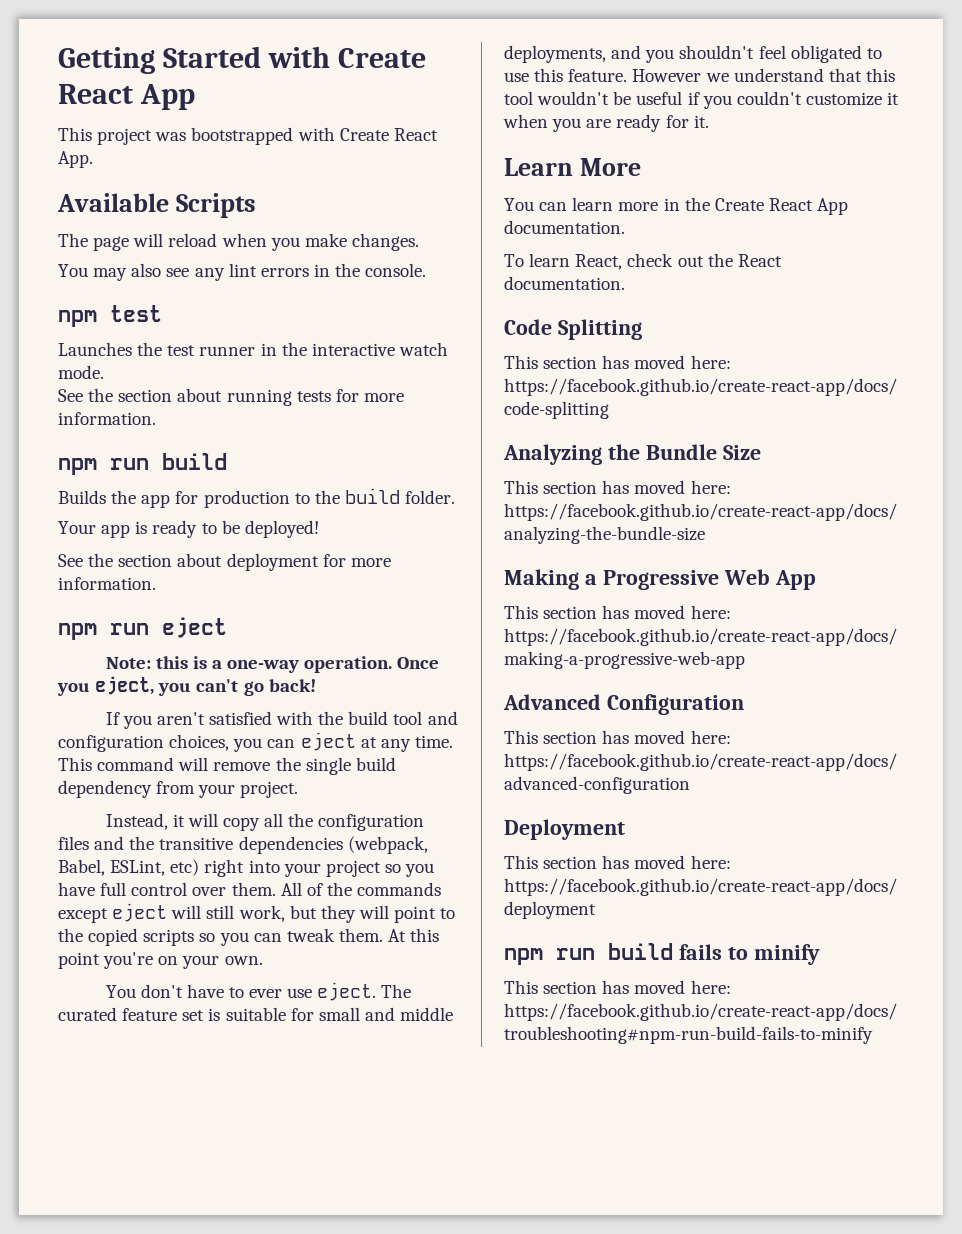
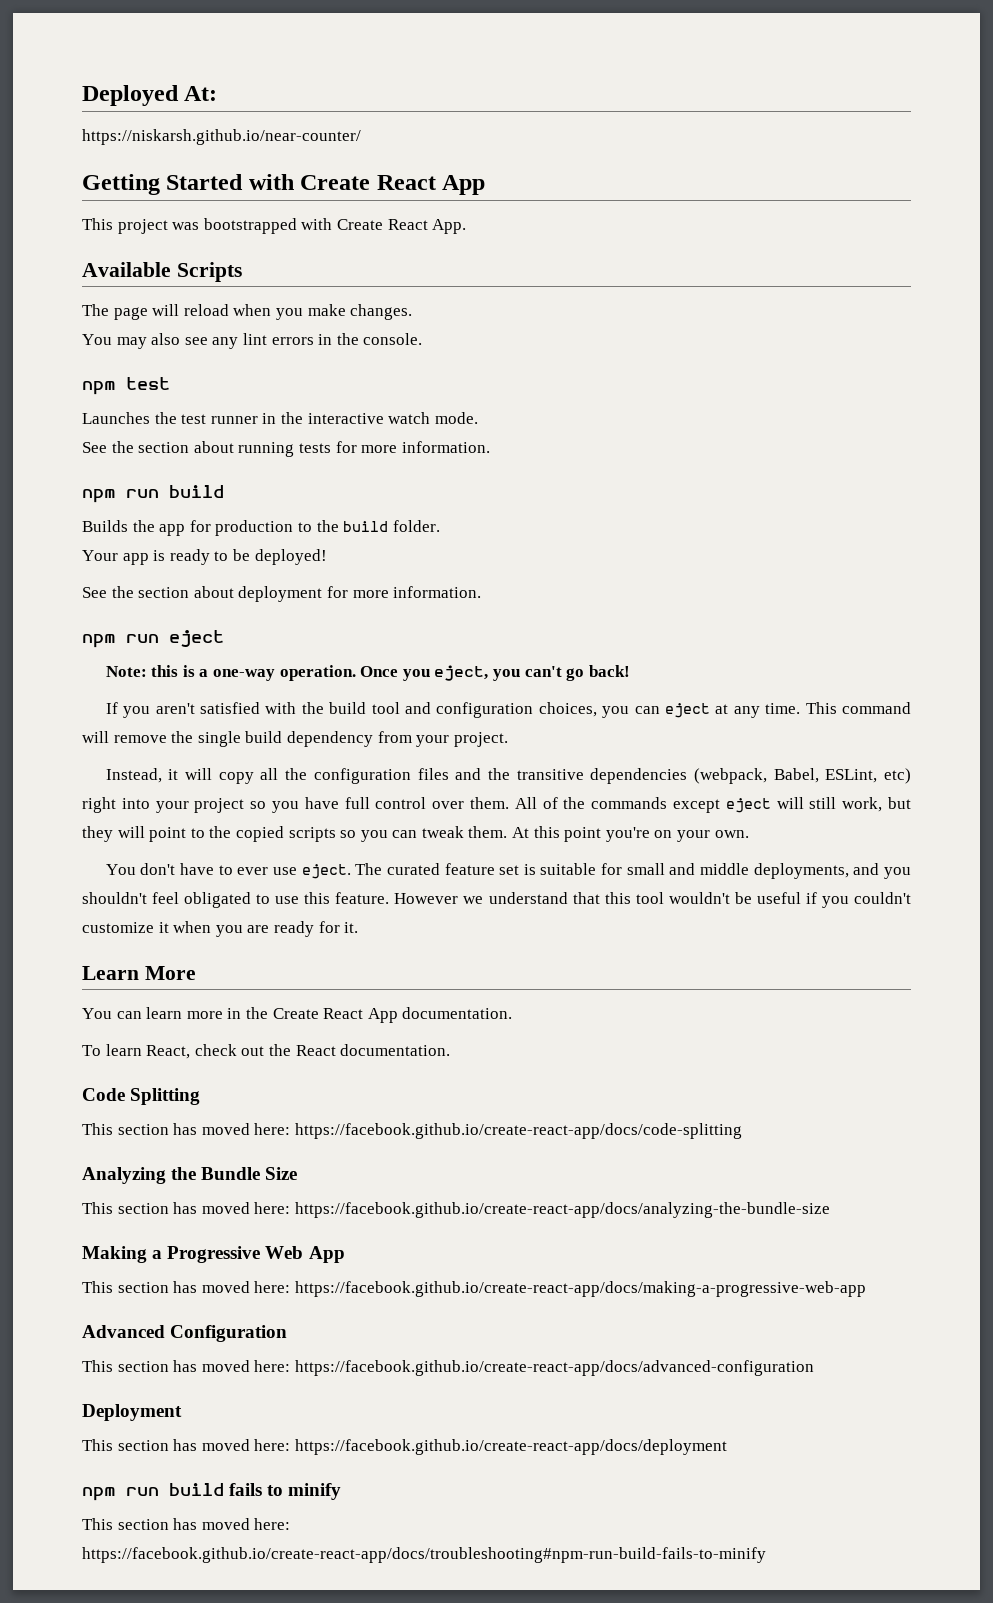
(58, 60) none -> [82,85,218,106] [82,129,361,145] Deployed At: // https://niskarsh.github.io/near-counter/ //

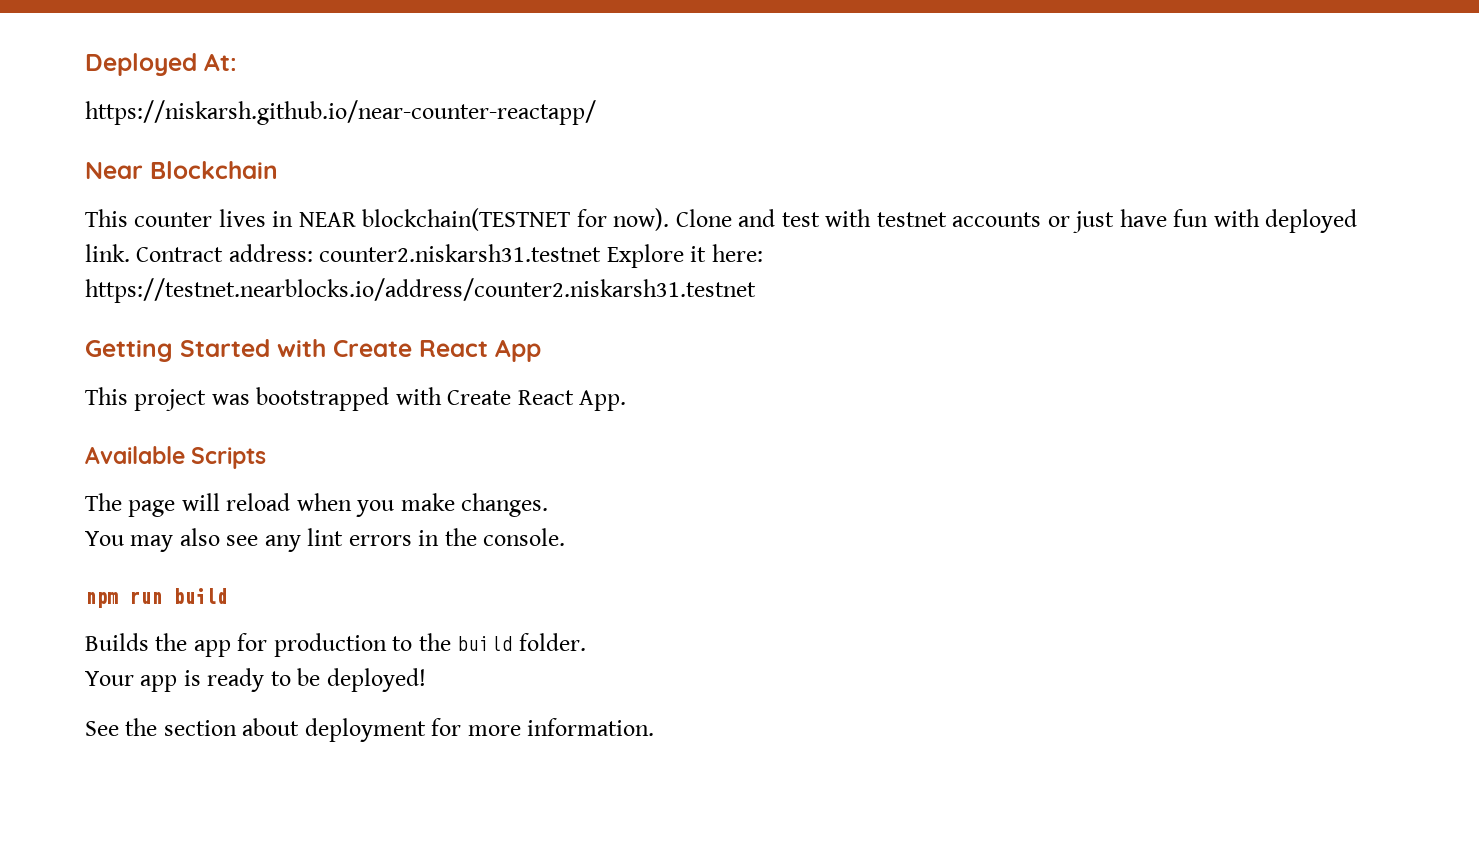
[82,129,361,145] https://niskarsh.github.io/near-counter/ -> [85,100,596,125] [85,161,278,179] [85,208,1358,233] [85,244,763,268] [85,278,756,303] https://niskarsh.github.io/near-counter-reactapp/ // Near Blockchain // This counter lives in NEAR blockchain(TESTNET for now). Clone and test with testnet accounts or just have fun with deployed link. Contract address: counter2.niskarsh31.testnet Explore it here: https://testnet.nearblocks.io/address/counter2.niskarsh31.testnet
[82,377,170,395] [82,412,478,424] [82,441,490,457] // npm test // Launches the test runner in the interactive watch mode. // See the section about running tests for more information. -> (566, 537) none
[82,630,224,648] [105,665,630,681] [105,702,912,718] [82,731,508,747] [105,768,912,784] [82,797,911,813] [82,826,749,842] [105,863,911,879] [82,892,911,908] [82,921,359,937] [82,966,196,980] [82,1007,513,1023] [82,1044,451,1059] [82,1088,201,1105] [82,1123,742,1139] [82,1167,298,1184] [82,1202,830,1218] [82,1246,345,1263] [82,1281,866,1297] [82,1325,288,1342] [82,1360,814,1376] [82,1404,182,1421] [82,1439,727,1455] [82,1483,342,1501] [82,1518,291,1530] [82,1547,766,1563] // npm run eject // Note: this is a one-way operation. Once you eject, you can't go back! // If you aren't satisfied with the build tool and configuration choices, you can eject at any time. This command will remove the single build dependency from your project. // Instead, it will copy all the configuration files and the transitive dependencies (webpack, Babel, ESLint, etc) right into your project so you have full control over them. All of the commands except eject will still work, but they will point to the copied scripts so you can tweak them. At this point you're on your own. // You don't have to ever use eject. The curated feature set is suitable for small and middle deployments, and you shouldn't feel obligated to use this feature. However we understand that this tool wouldn't be useful if you couldn't customize it when you are ready for it. // Learn More // You can learn more in the Create React App documentation. // To learn React, check out the React documentation. // Code Splitting // This section has moved here: https://facebook.github.io/create-react-app/docs/code-splitting // Analyzing the Bundle Size // This section has moved here: https://facebook.github.io/create-react-app/docs/analyzing-the-bundle-size // Making a Progressive Web App // This section has moved here: https://facebook.github.io/create-react-app/docs/making-a-progressive-web-app // Advanced Configuration // This section has moved here: https://facebook.github.io/create-react-app/docs/advanced-configuration // Deployment // This section has moved here: https://facebook.github.io/create-react-app/docs/deployment // npm run build fails to minify // This section has moved here: https://facebook.github.io/create-react-app/docs/troubleshooting#npm-run-build-fails-to-minify -> (655, 727) none

